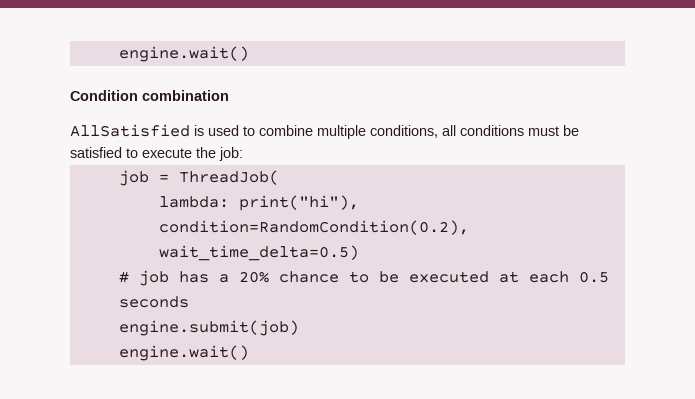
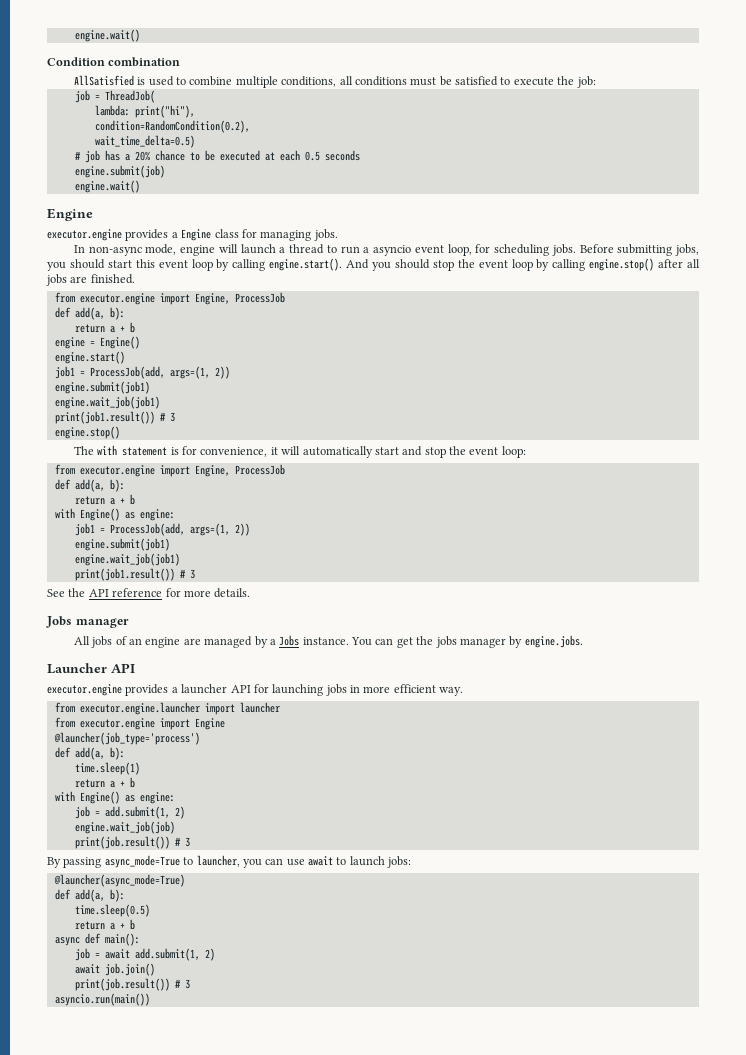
(249, 353) none -> [47,208,93,221] [47,229,338,241] [73,244,699,256] [47,258,700,271] [46,274,135,286] [54,292,285,305] [54,307,125,320] [74,322,135,333] [54,336,140,349] [54,351,125,364] [54,366,230,379] [54,381,150,394] [54,396,160,409] [54,411,175,424] [54,426,120,439] [73,445,526,458] [54,464,285,477] [54,479,125,492] [74,494,135,505] [54,508,175,521] [74,523,250,536] [74,538,170,551] [74,553,180,566] [74,568,195,581] [47,588,251,598] [46,616,129,628] [73,635,583,648] [47,663,135,674] [47,684,464,696] [54,702,280,715] [54,717,225,730] [53,732,200,745] [54,747,125,760] [74,762,140,775] [74,777,135,788] [54,791,175,804] [74,806,185,819] [74,821,175,834] [74,836,190,849] [47,855,412,868] [53,874,185,887] [54,889,125,902] [74,904,150,917] [74,919,135,930] [54,933,140,946] [74,948,215,961] [74,963,155,976] [74,978,190,991] [54,993,150,1006] // Engine // executor.engine provides a Engine class for managing jobs. // In non-async mode, engine will launch a thread to run a asyncio event loop, for scheduling jobs. Before submitting jobs, you should start this event loop by calling engine.start(). And you should stop the event loop by calling engine.stop() after all jobs are finished. // from executor.engine import Engine, ProcessJob // def add(a, b): // return a + b // engine = Engine() // engine.start() // job1 = ProcessJob(add, args=(1, 2)) // engine.submit(job1) // engine.wait_job(job1) // print(job1.result()) # 3 // engine.stop() // The with statement is for convenience, it will automatically start and stop the event loop: // from executor.engine import Engine, ProcessJob // def add(a, b): // return a + b // with Engine() as engine: // job1 = ProcessJob(add, args=(1, 2)) // engine.submit(job1) // engine.wait_job(job1) // print(job1.result()) # 3 // See the API reference for more details. // Jobs manager // All jobs of an engine are managed by a Jobs instance. You can get the jobs manager by engine.jobs. // Launcher API // executor.engine provides a launcher API for launching jobs in more efficient way. // from executor.engine.launcher import launcher // from executor.engine import Engine // @launcher(job_type='process') // def add(a, b): // time.sleep(1) // return a + b // with Engine() as engine: // job = add.submit(1, 2) // engine.wait_job(job) // print(job.result()) # 3 // By passing async_mode=True to launcher, you can use await to launch jobs: // @launcher(async_mode=True) // def add(a, b): // time.sleep(0.5) // return a + b // async def main(): // job = await add.submit(1, 2) // await job.join() // print(job.result()) # 3 // asyncio.run(main())

